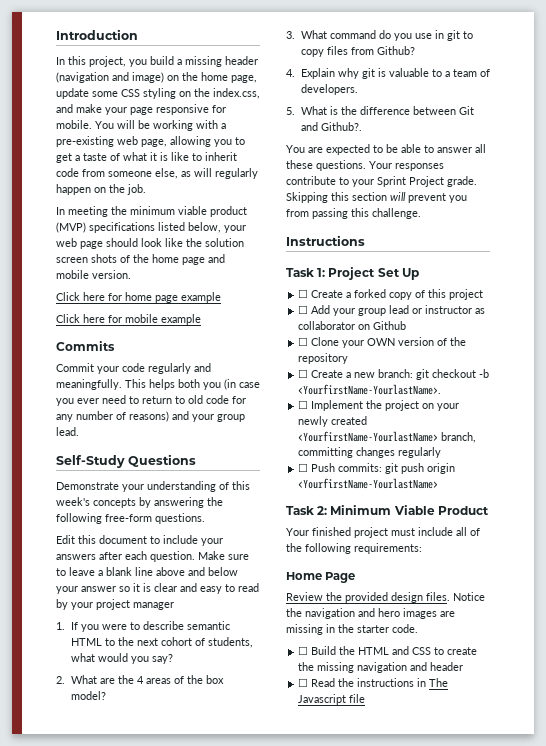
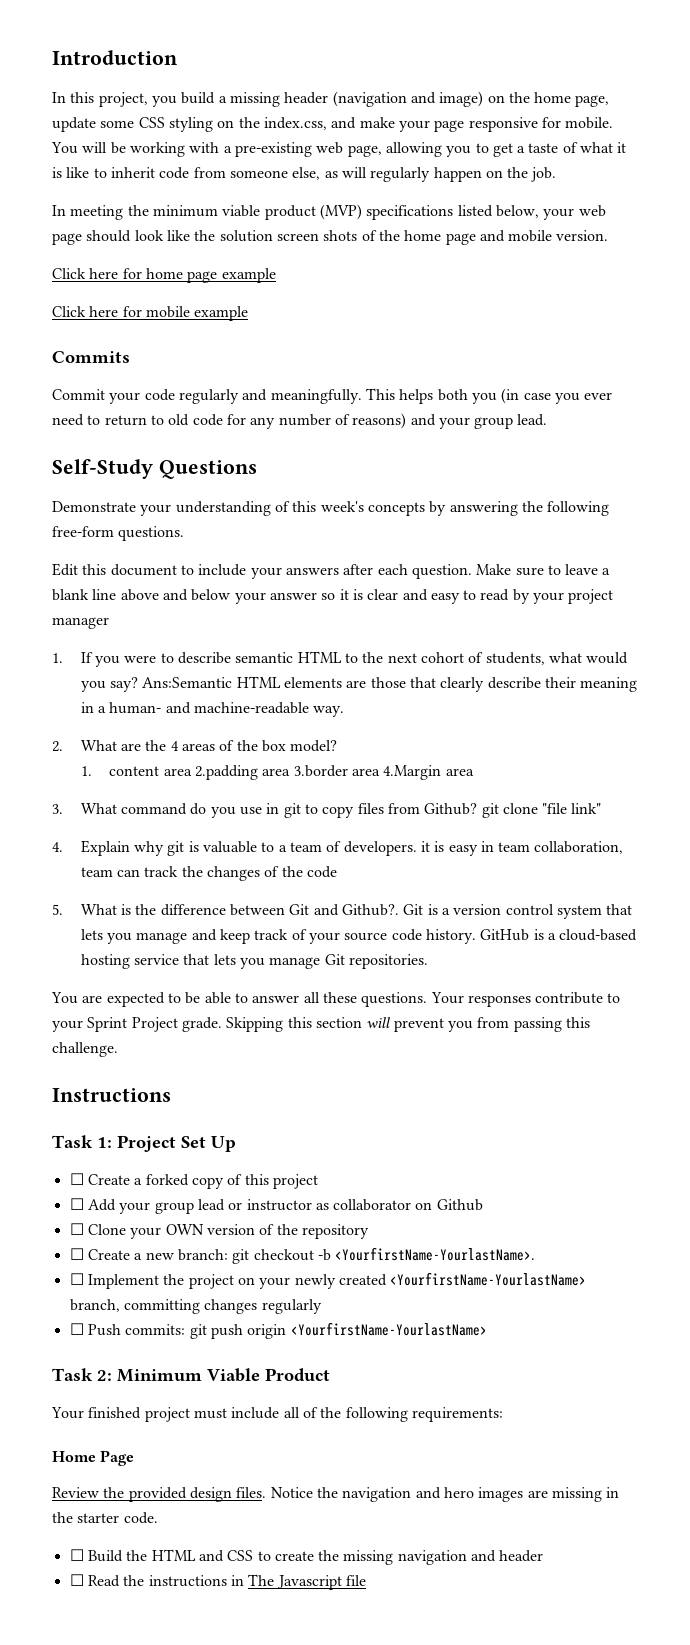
(173, 659) none -> [142,676,638,692] [80,702,345,717] Ans:Semantic HTML elements are those that clearly describe their meaning in a human- and machine-readable way.
(106, 695) none -> [80,765,474,780] // 1. content area 2.padding area 3.border area 4.Margin area
(415, 50) none -> [481,803,602,818] git clone "file link"
(358, 89) none -> [420,841,624,856] [80,866,337,881] it is easy in team collaboration, team can track the changes of the code
(362, 126) none -> [403,904,633,919] [80,929,638,944] [80,954,428,969] Git is a version control system that lets you manage and keep track of your source code history. GitHub is a cloud-based hosting service that lets you manage Git repositories.

